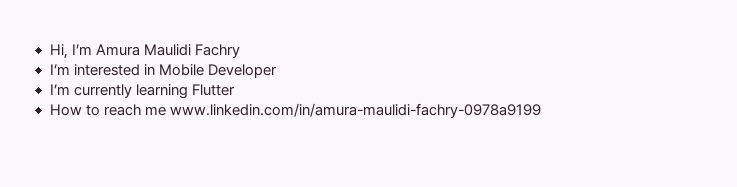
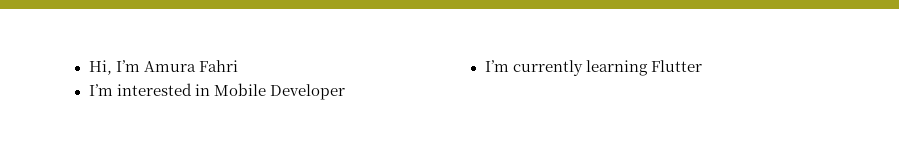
[143,44,240,58] Maulidi Fachry -> [198,60,238,72] Fahri
[49,103,541,118] // How to reach me www.linkedin.com/in/amura-maulidi-fachry-0978a9199 -> (702, 66) none

